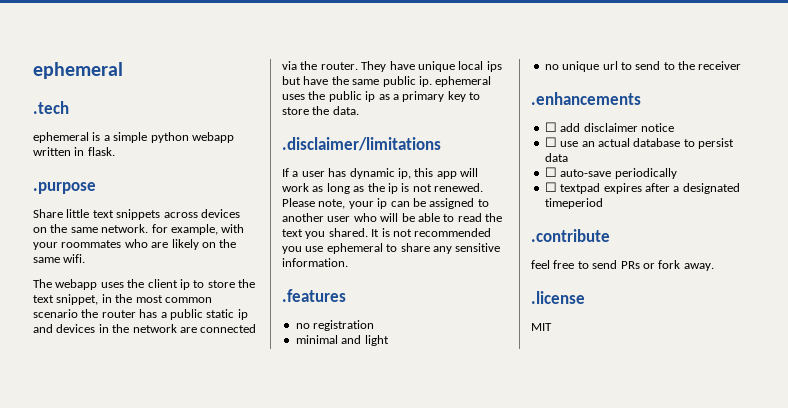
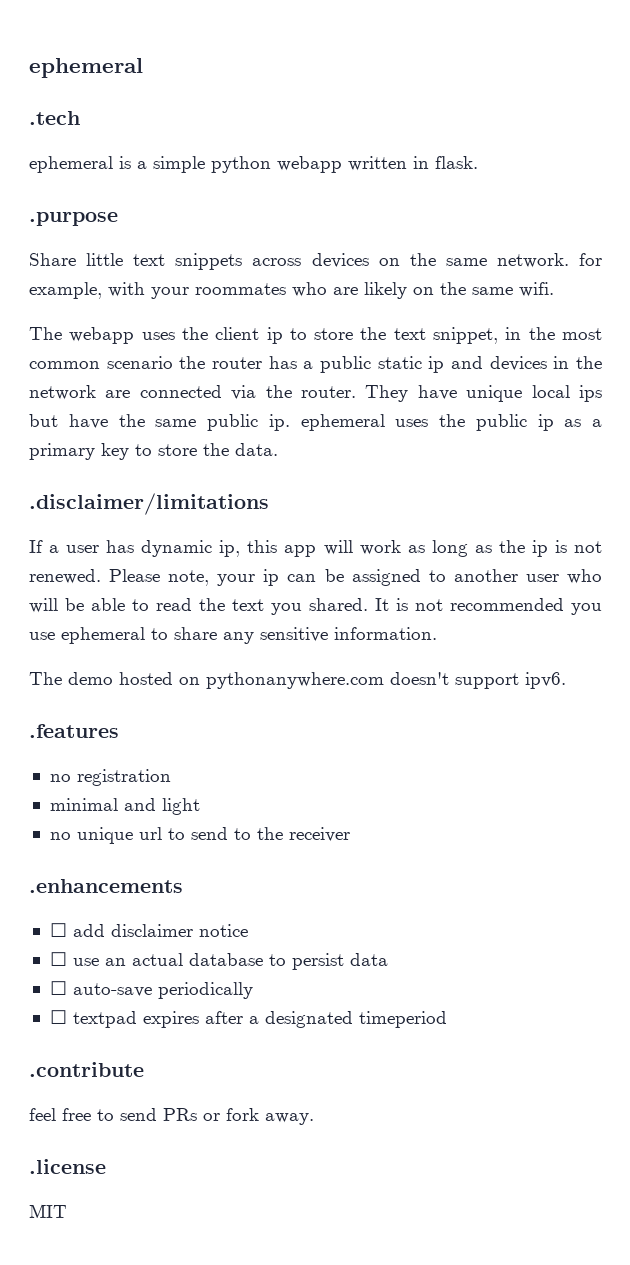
(348, 262) none -> [29,672,566,689] // The demo hosted on pythonanywhere.com doesn't support ipv6.

